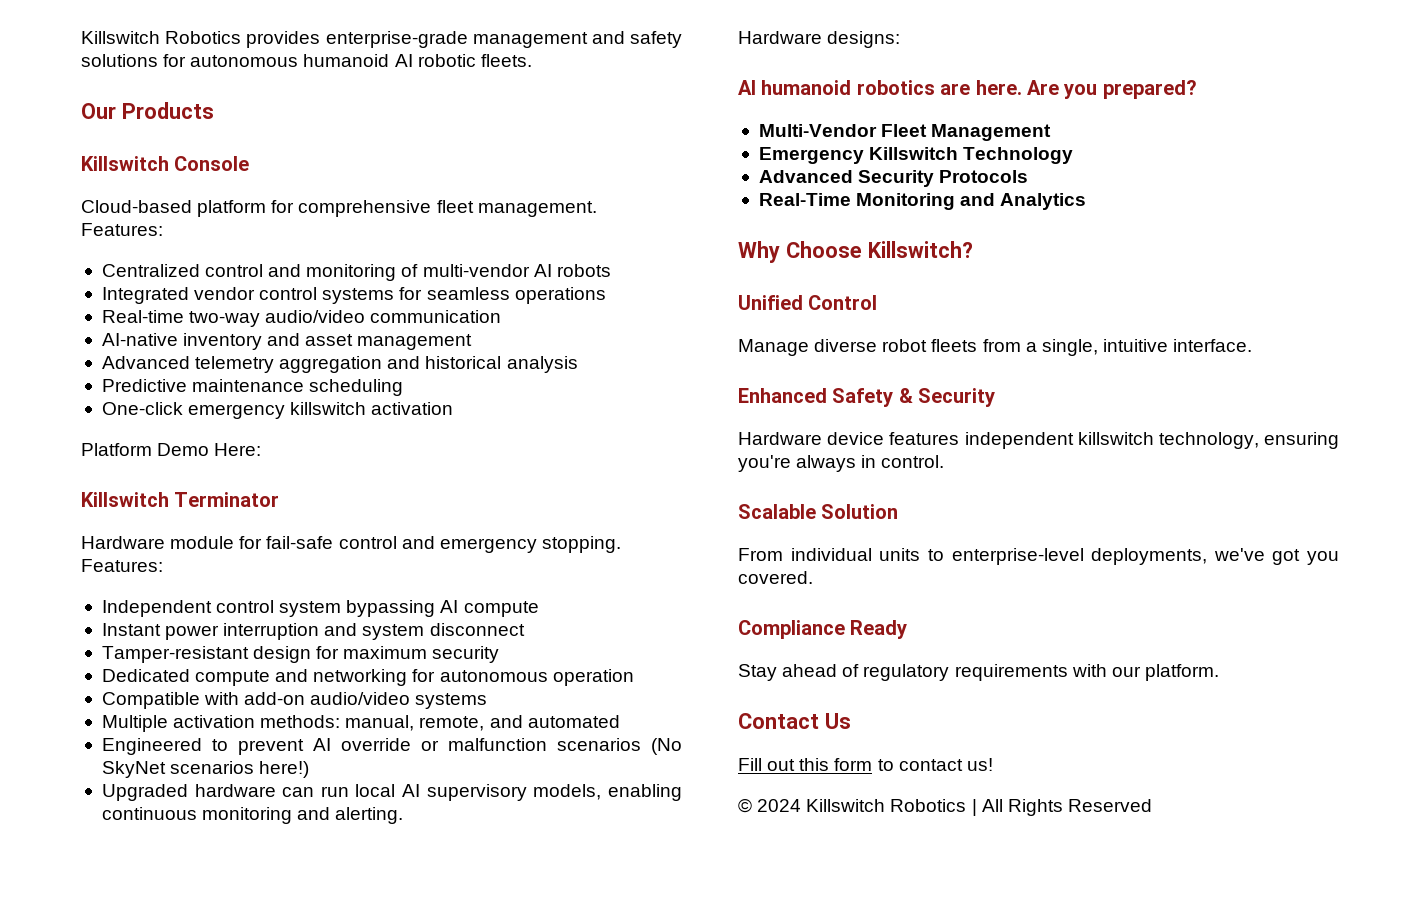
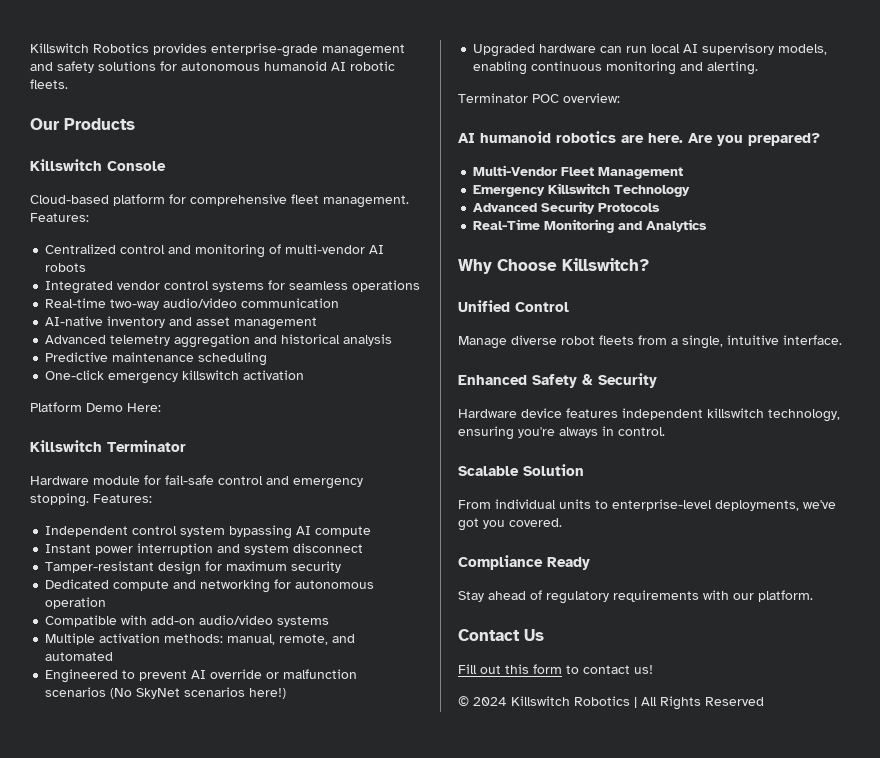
[738,31,901,48] Hardware designs: -> [458,93,620,103] Terminator POC overview:

